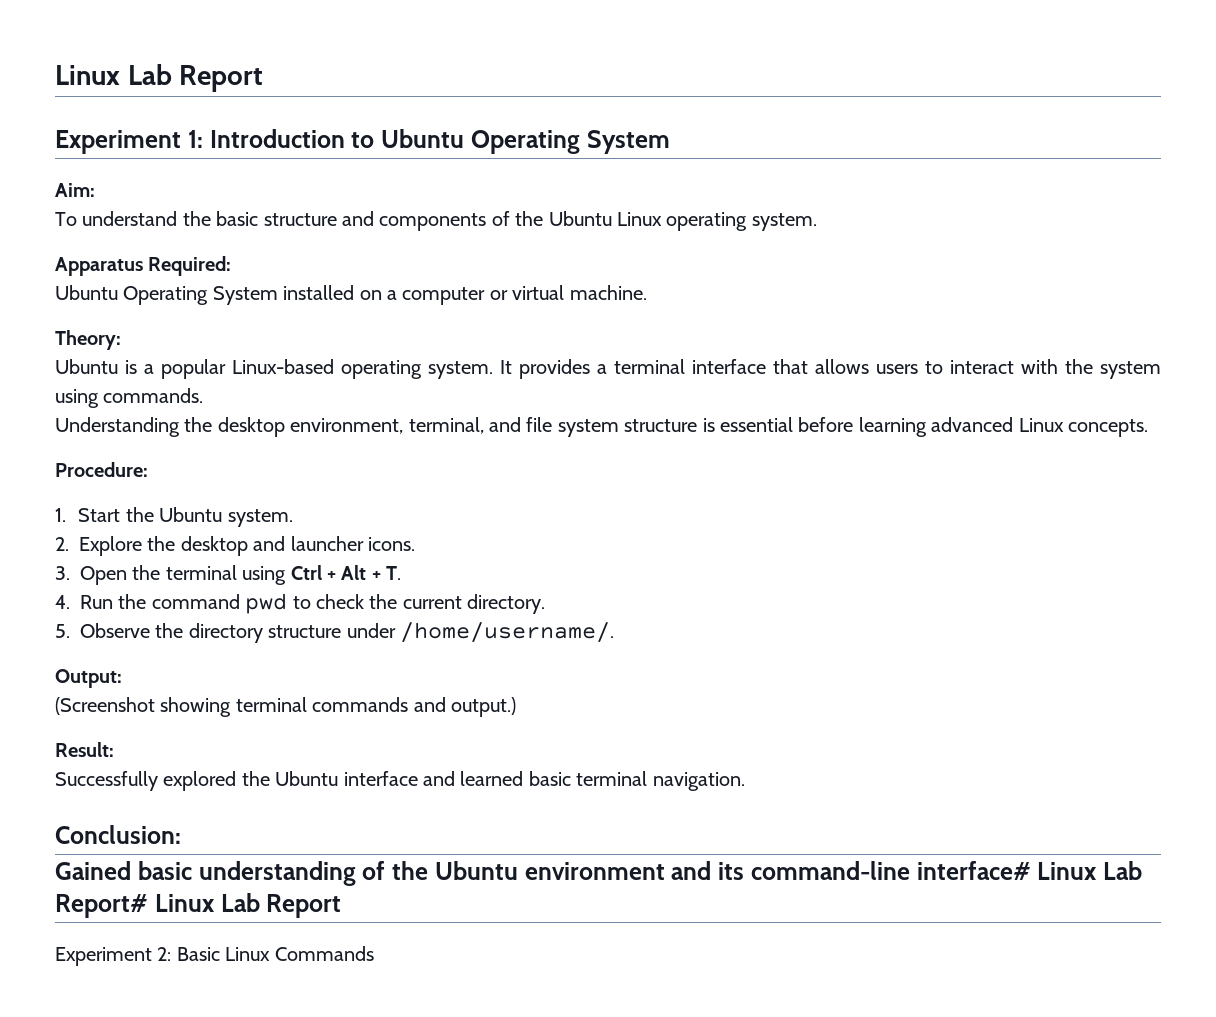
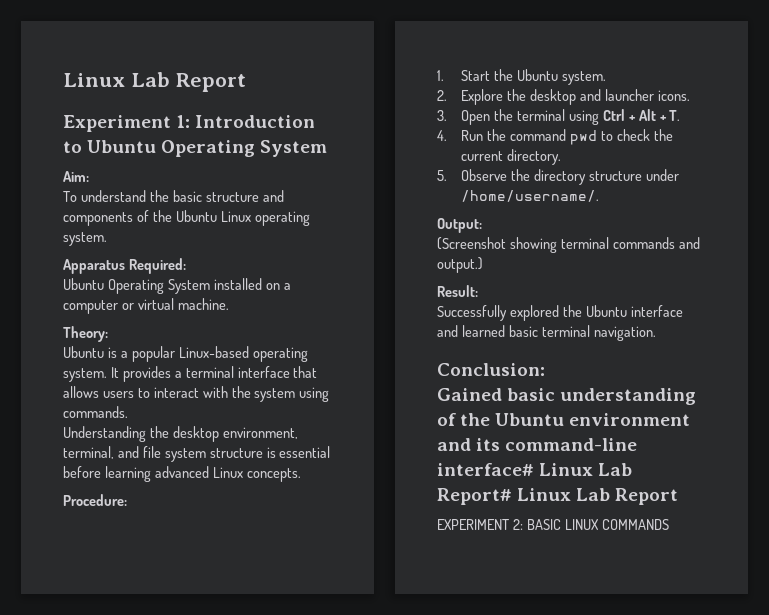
[55,946,374,966] Experiment 2: Basic Linux Commands -> [437,519,669,530] EXPERIMENT 2: BASIC LINUX COMMANDS

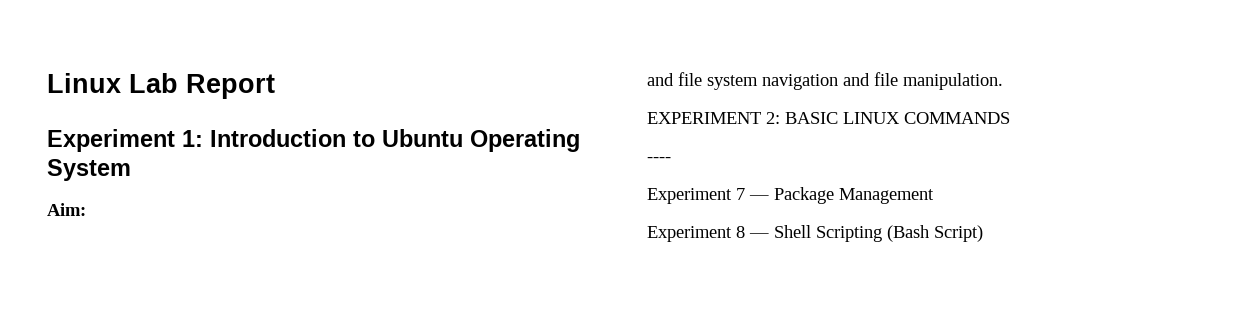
[63,190,284,202] [63,210,310,226] [63,232,107,246] [63,258,186,274] [63,278,291,294] [63,298,229,314] [63,326,108,342] [63,346,308,362] [63,366,318,382] [63,386,330,402] [63,406,128,418] [63,426,298,442] [63,446,331,462] [63,466,301,482] [63,494,127,506] [437,69,606,85] [437,89,690,105] [437,109,681,125] [437,129,673,145] [461,149,562,165] [437,169,679,185] [461,190,600,202] [437,218,482,233] [437,237,700,253] [437,257,483,273] [437,285,478,297] [437,305,683,321] [437,325,656,341] [437,363,545,376] [437,388,697,405] [437,413,691,426] [437,438,638,451] [437,463,633,476] [437,488,679,505] To understand the basic structure and components of the Ubuntu Linux operating system. // Apparatus Required: // Ubuntu Operating System installed on a computer or virtual machine. // Theory: // Ubuntu is a popular Linux-based operating system. It provides a terminal interface that allows users to interact with the system using commands. // Understanding the desktop environment, terminal, and file system structure is essential before learning advanced Linux concepts. // Procedure: // 1. Start the Ubuntu system. // 2. Explore the desktop and launcher icons. // 3. Open the terminal using Ctrl + Alt + T. // 4. Run the command pwd to check the current directory. // 5. Observe the directory structure under /home/username/. // Output: // (Screenshot showing terminal commands and output.) // Result: // Successfully explored the Ubuntu interface and learned basic terminal navigation. // Conclusion: // Gained basic understanding of the Ubuntu environment and its command-line interface# Linux Lab Report# Linux Lab Report -> [647,72,1003,90] and file system navigation and file manipulation.
(669, 524) none -> [647,157,671,162] [647,187,934,204] [647,225,983,242] // ---- // Experiment 7 — Package Management // Experiment 8 — Shell Scripting (Bash Script)

